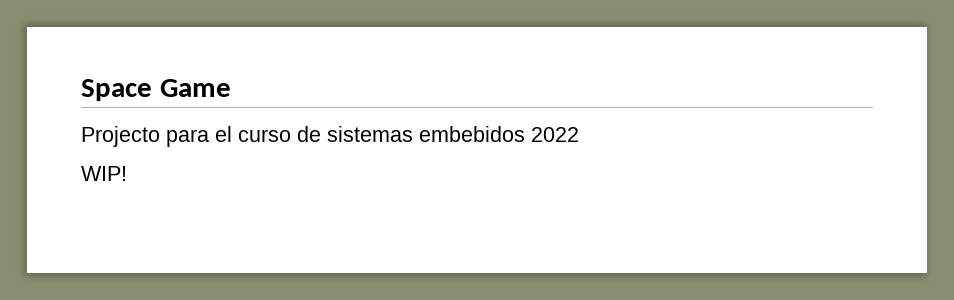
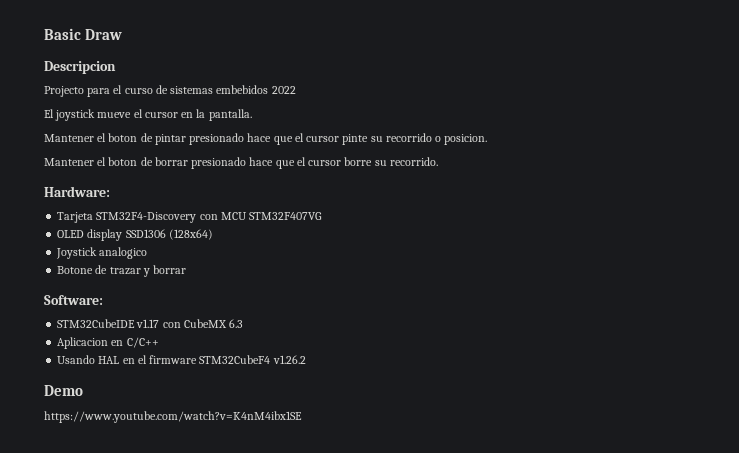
[81,79,231,101] Space Game -> [44,28,123,40] [44,61,116,74] Basic Draw // Descripcion
[81,166,127,181] WIP! -> [44,109,252,121] [44,133,488,145] [44,157,438,169] [44,186,110,197] [57,212,323,223] [57,229,213,241] [56,247,148,259] [57,265,187,277] [44,295,103,305] [57,319,244,328] [57,337,159,349] [57,355,306,364] [44,385,83,396] [44,411,302,423] El joystick mueve el cursor en la pantalla. // Mantener el boton de pintar presionado hace que el cursor pinte su recorrido o posicion. // Mantener el boton de borrar presionado hace que el cursor borre su recorrido. // Hardware: // Tarjeta STM32F4-Discovery con MCU STM32F407VG // OLED display SSD1306 (128x64) // Joystick analogico // Botone de trazar y borrar // Software: // STM32CubeIDE v1.17 con CubeMX 6.3 // Aplicacion en C/C++ // Usando HAL en el firmware STM32CubeF4 v1.26.2 // Demo // https://www.youtube.com/watch?v=K4nM4ibx1SE

